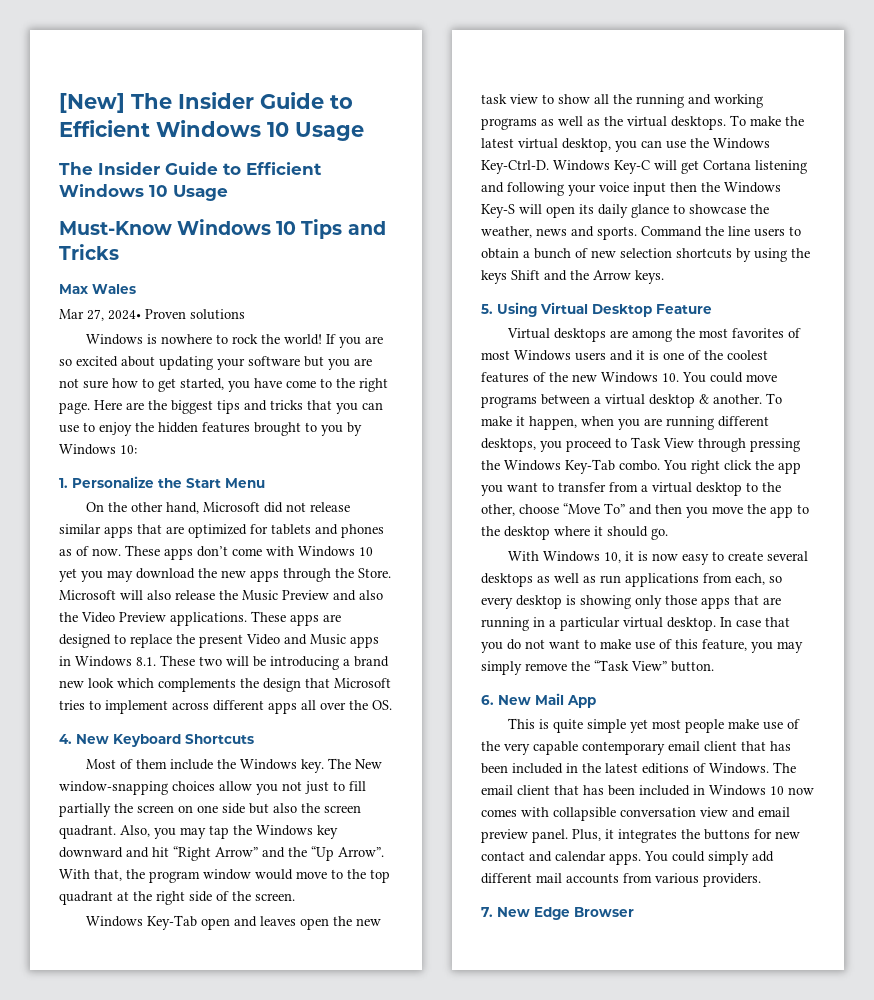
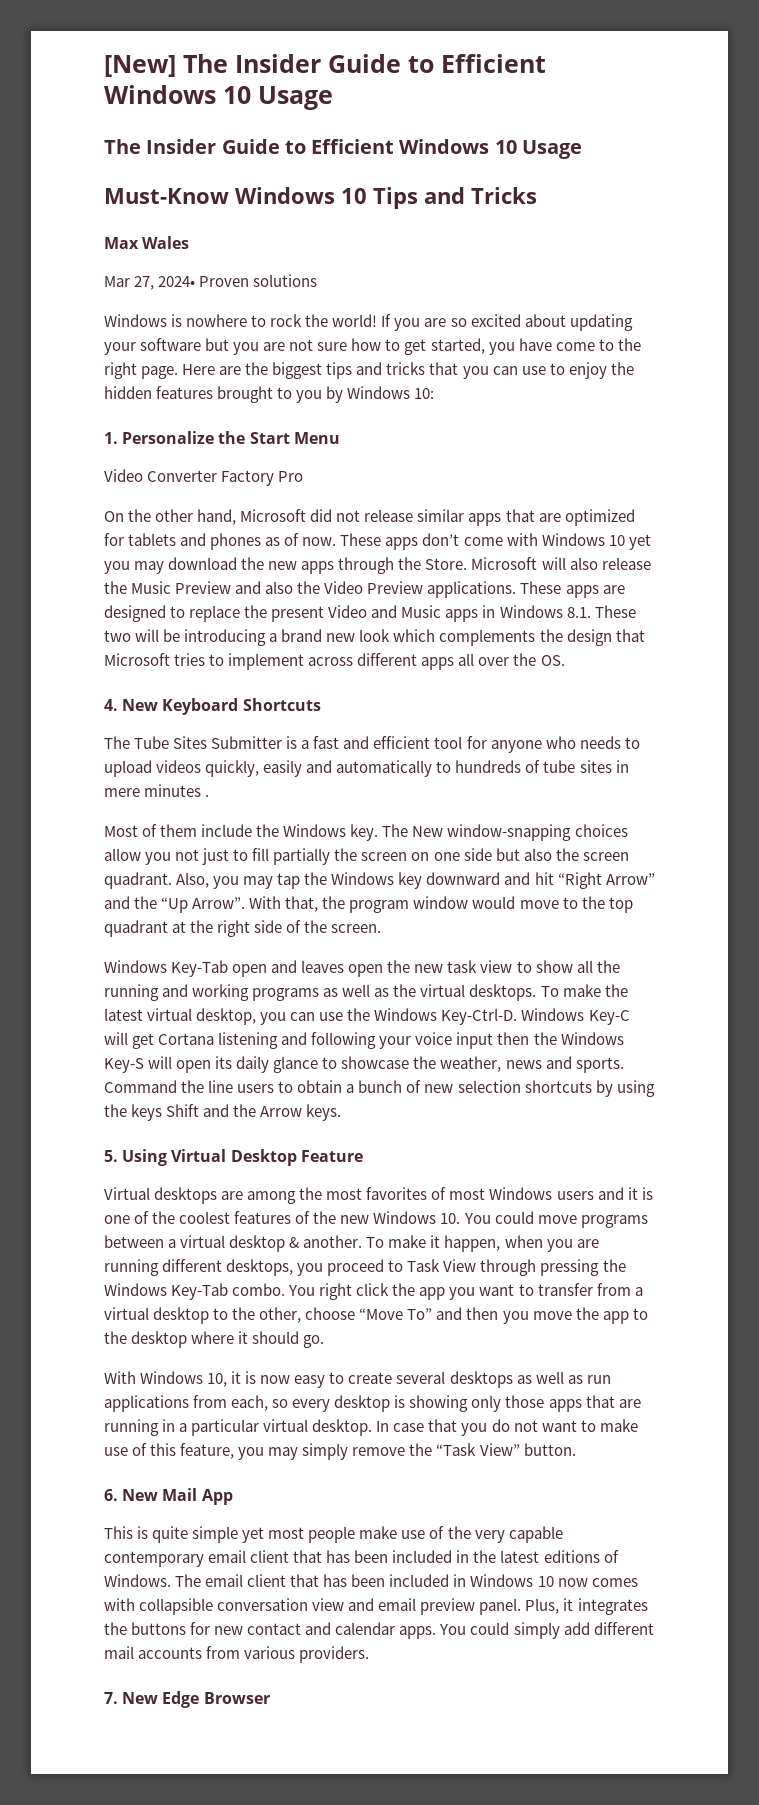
(265, 483) none -> [104,469,304,486] // Video Converter Factory Pro
(254, 739) none -> [104,736,640,753] [104,760,629,777] [104,784,210,797] // The Tube Sites Submitter is a fast and efficient tool for anyone who needs to upload videos quickly, easily and automatically to hundreds of tube sites in mere minutes .

